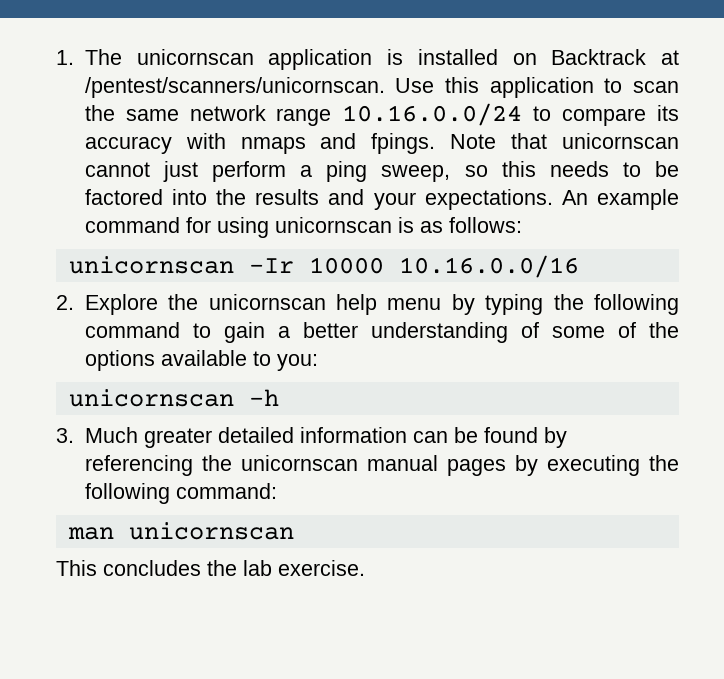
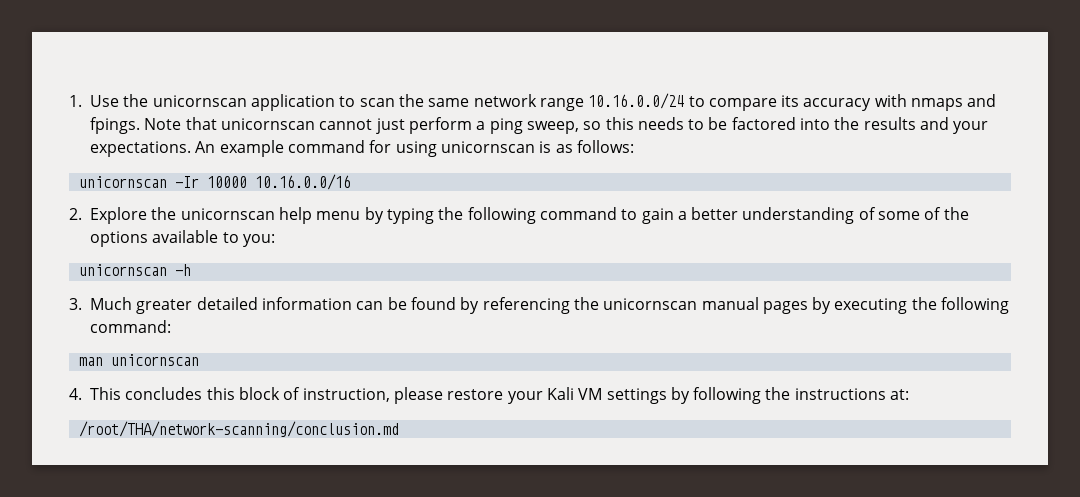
[84,49,679,70] [84,77,480,98] The unicornscan application is installed on Backtrack at /pentest/scanners/unicornscan. Use this -> [90,94,247,107] Use the unicornscan
(294, 531) none -> [69,388,82,400] 4.
[207,560,365,576] the lab exercise. -> [206,387,910,404] [78,421,399,437] this block of instruction, please restore your Kali VM settings by following the instructions at: // /root/THA/network-scanning/conclusion.md

